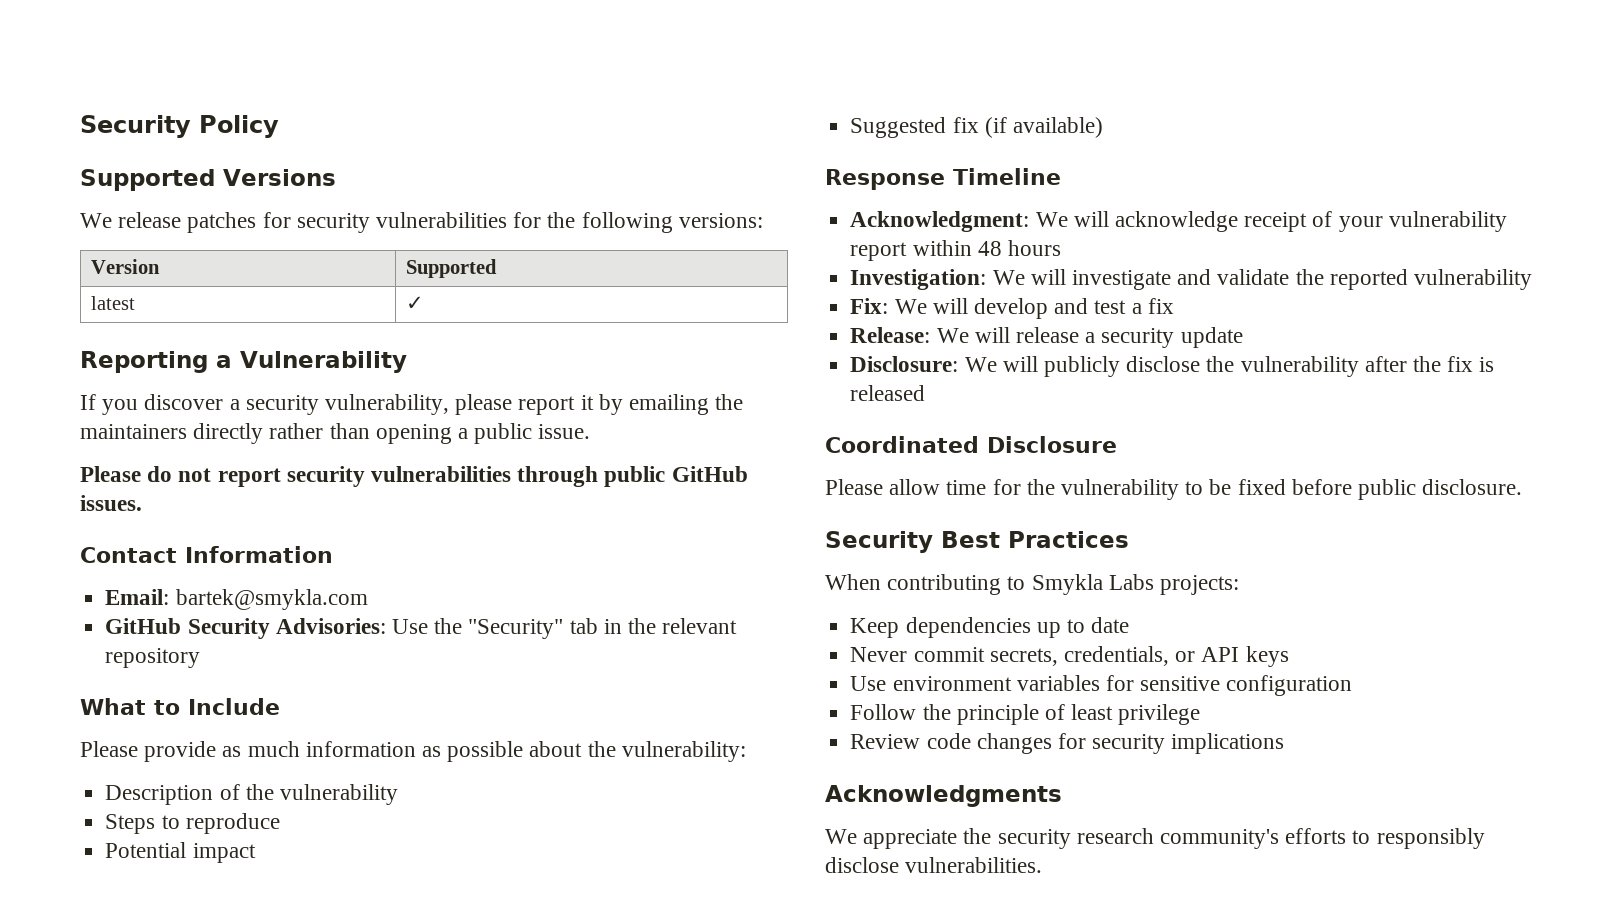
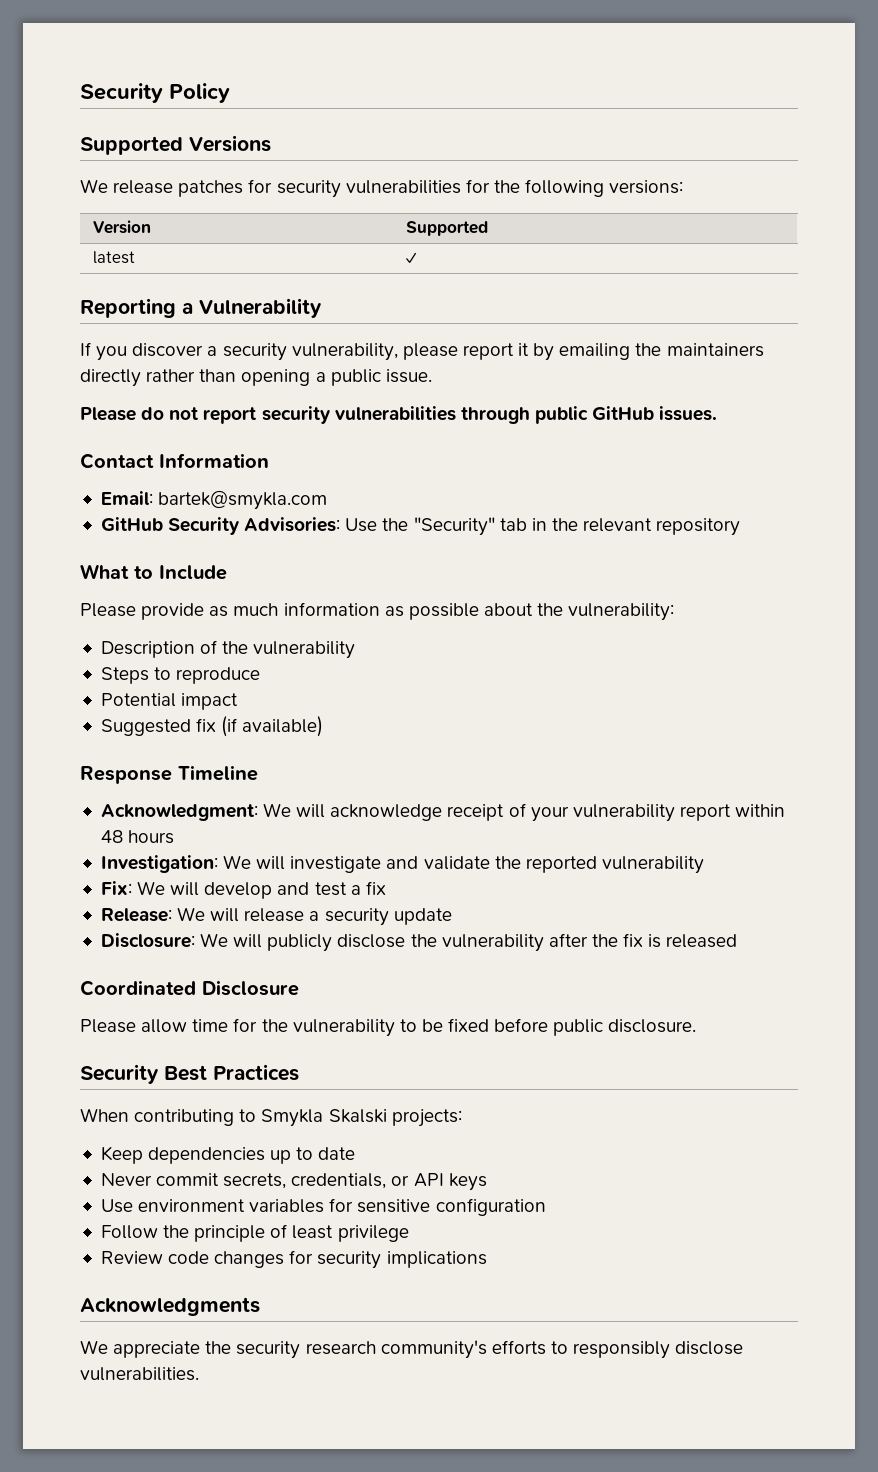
[1108,574,1154,590] Labs -> [328,1109,387,1123] Skalski

